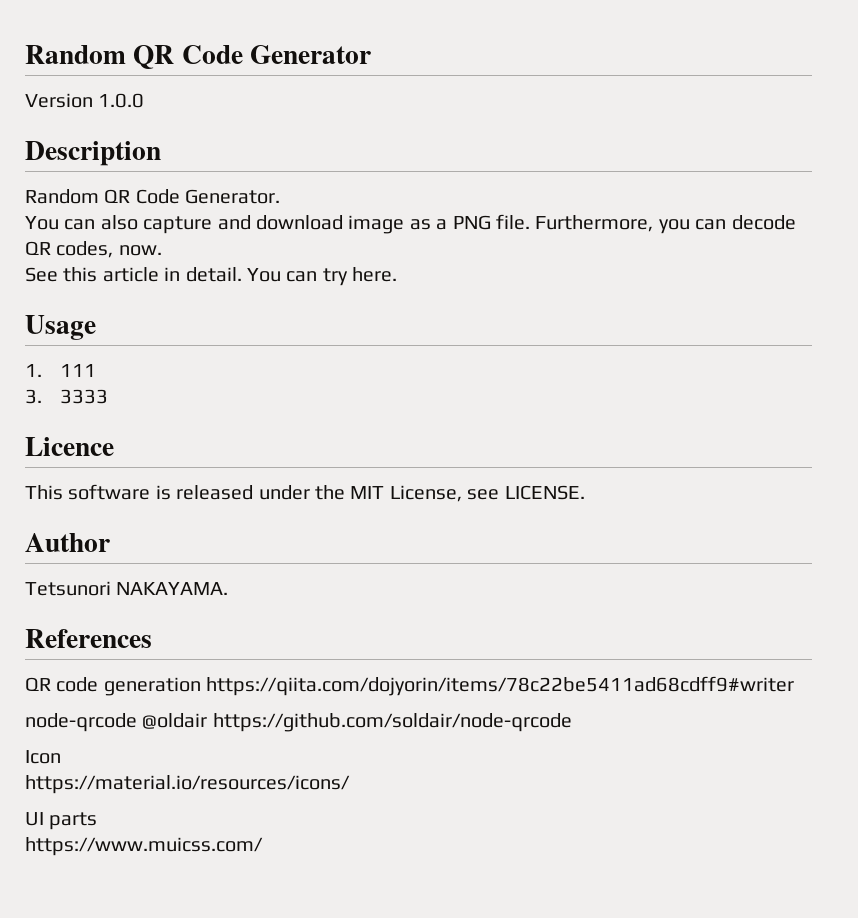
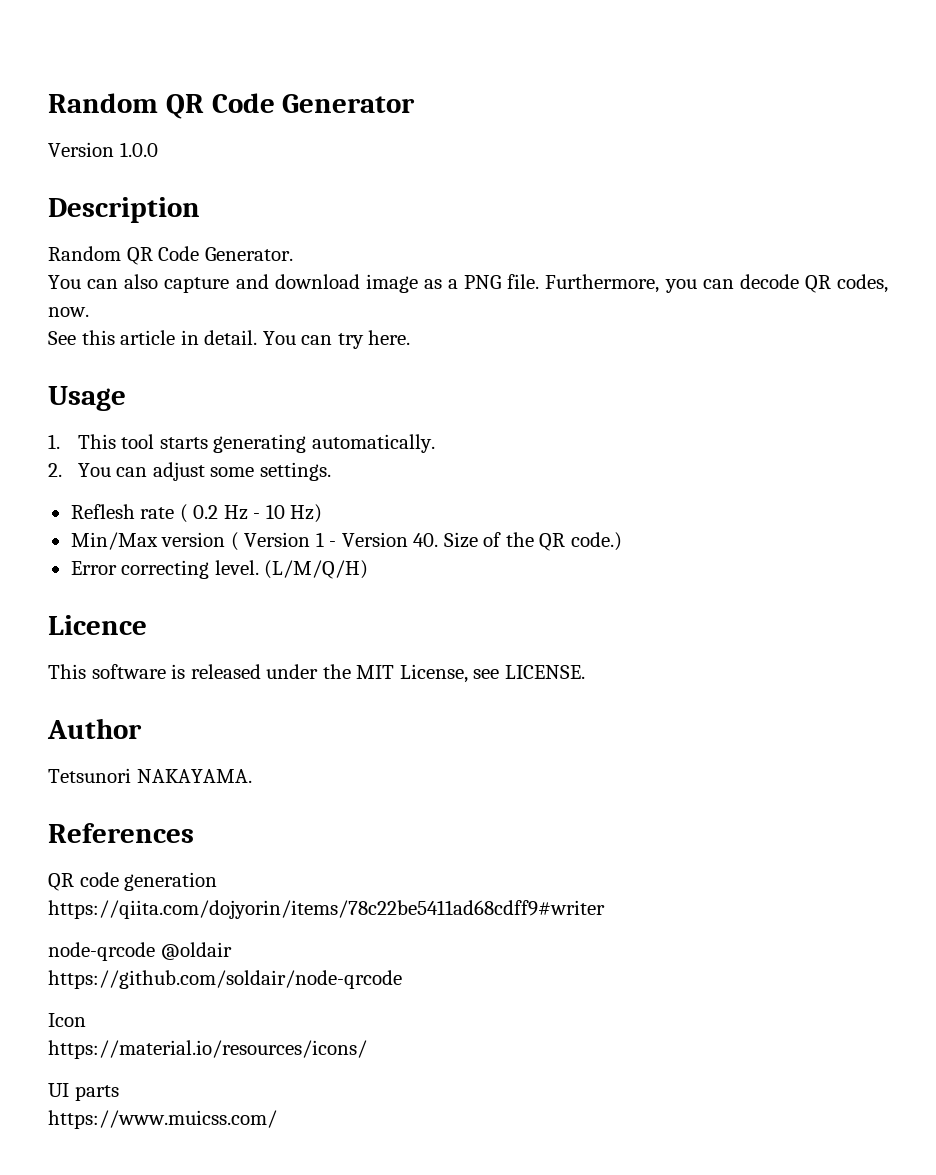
[60,364,97,377] [25,389,109,404] 111 // 3. 3333 -> [77,434,435,453] [48,462,331,481] [70,504,323,523] [70,532,622,551] [70,560,369,579] This tool starts generating automatically. // 2. You can adjust some settings. // Reflesh rate ( 0.2 Hz - 10 Hz) // Min/Max version ( Version 1 - Version 40. Size of the QR code.) // Error correcting level. (L/M/Q/H)
(201, 686) none -> (218, 881) //
(208, 721) none -> (232, 951) //

